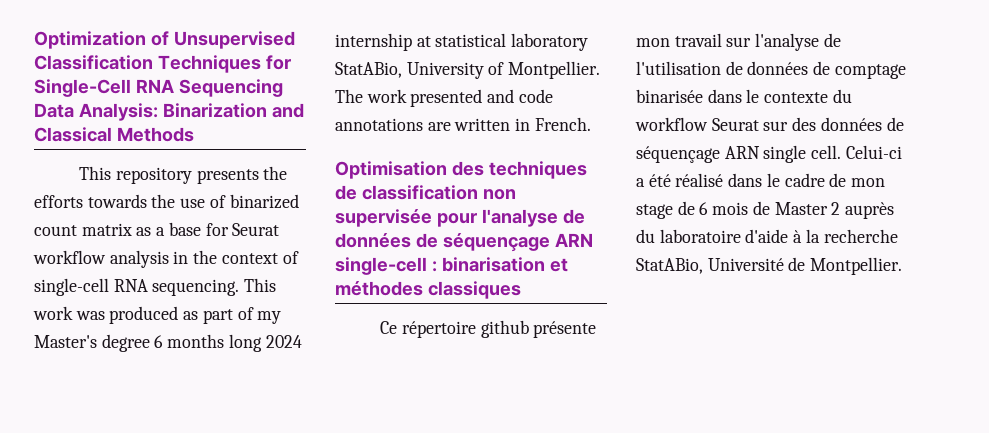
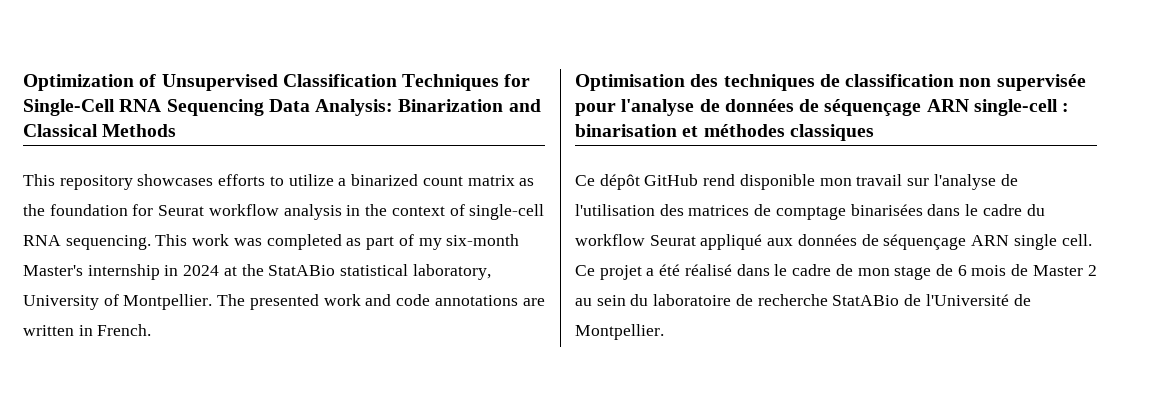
[196,166,288,184] [34,194,226,208] presents the efforts towards the use of -> [137,174,347,186] showcases efforts to utilize a
[156,222,201,236] a base -> [23,204,128,216] the foundation
[109,306,179,324] produced -> [266,234,342,250] completed
[34,334,302,352] [335,33,589,51] [335,62,402,78] Master's degree 6 months long 2024 internship at statistical laboratory StatABio, -> [446,234,520,246] [23,264,491,280] six-month Master's internship in 2024 at the StatABio statistical laboratory,
[366,89,483,107] work presented -> [249,294,361,310] presented work
[401,320,597,338] répertoire github présente -> [599,174,815,190] dépôt GitHub rend disponible
[725,61,809,75] de données -> [659,204,750,216] des matrices
[636,89,829,103] binarisée dans le contexte -> [850,204,1022,216] binarisées dans le cadre
[763,117,817,131] sur des -> [700,234,794,250] appliqué aux
[845,145,902,159] Celui-ci -> [575,265,642,280] Ce projet
[845,202,895,219] [636,229,898,243] [636,258,784,274] auprès du laboratoire d'aide à la recherche StatABio, Université -> [575,294,1009,306] au sein du laboratoire de recherche StatABio de l'Université

